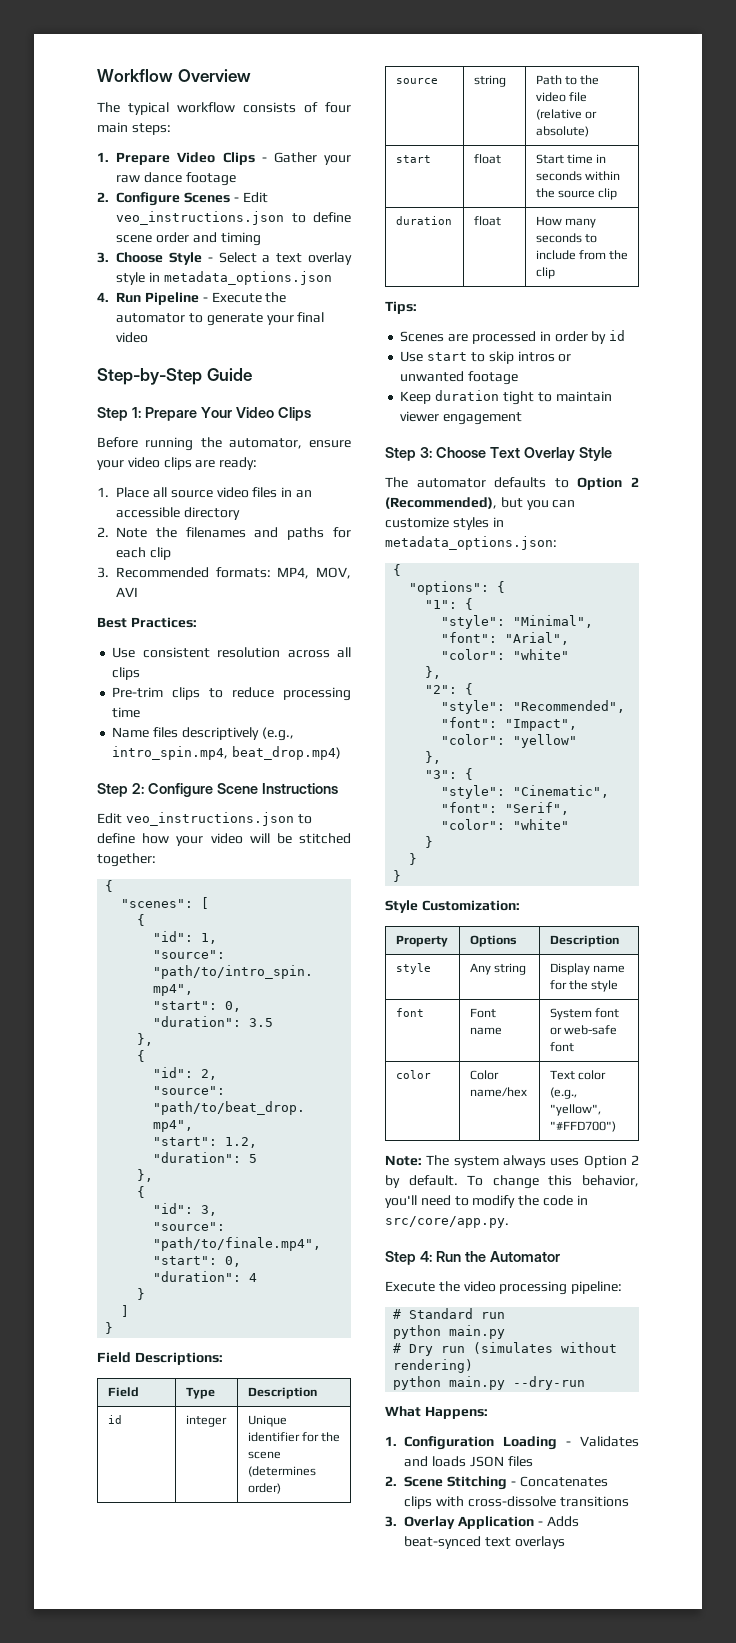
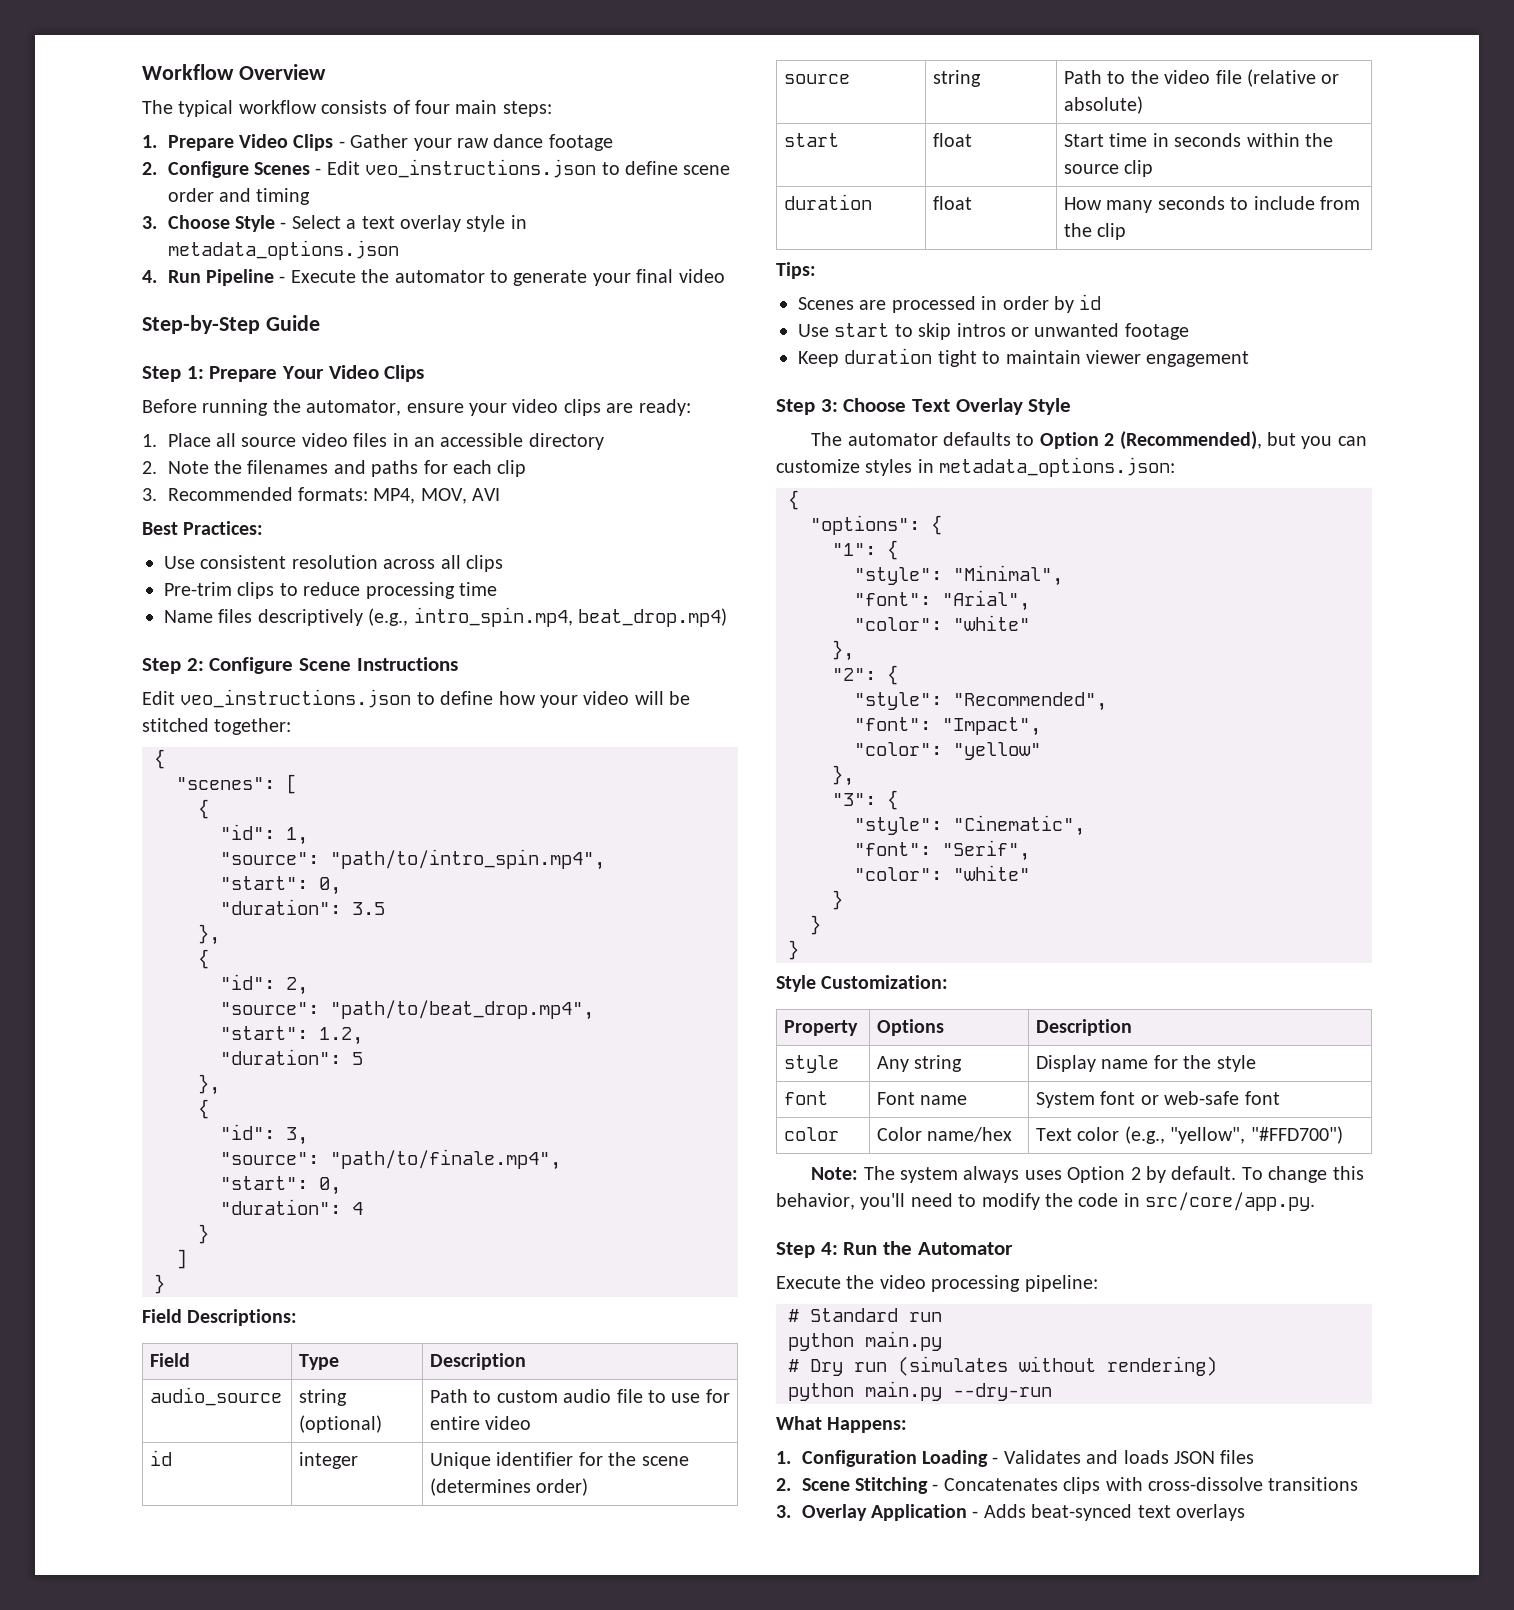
(317, 1393) none -> [150,1387,283,1406] [299,1389,348,1406] [299,1415,383,1433] [430,1389,730,1403] [430,1416,532,1430] // audio_source | string (optional) | Path to custom audio file to use for entire video

